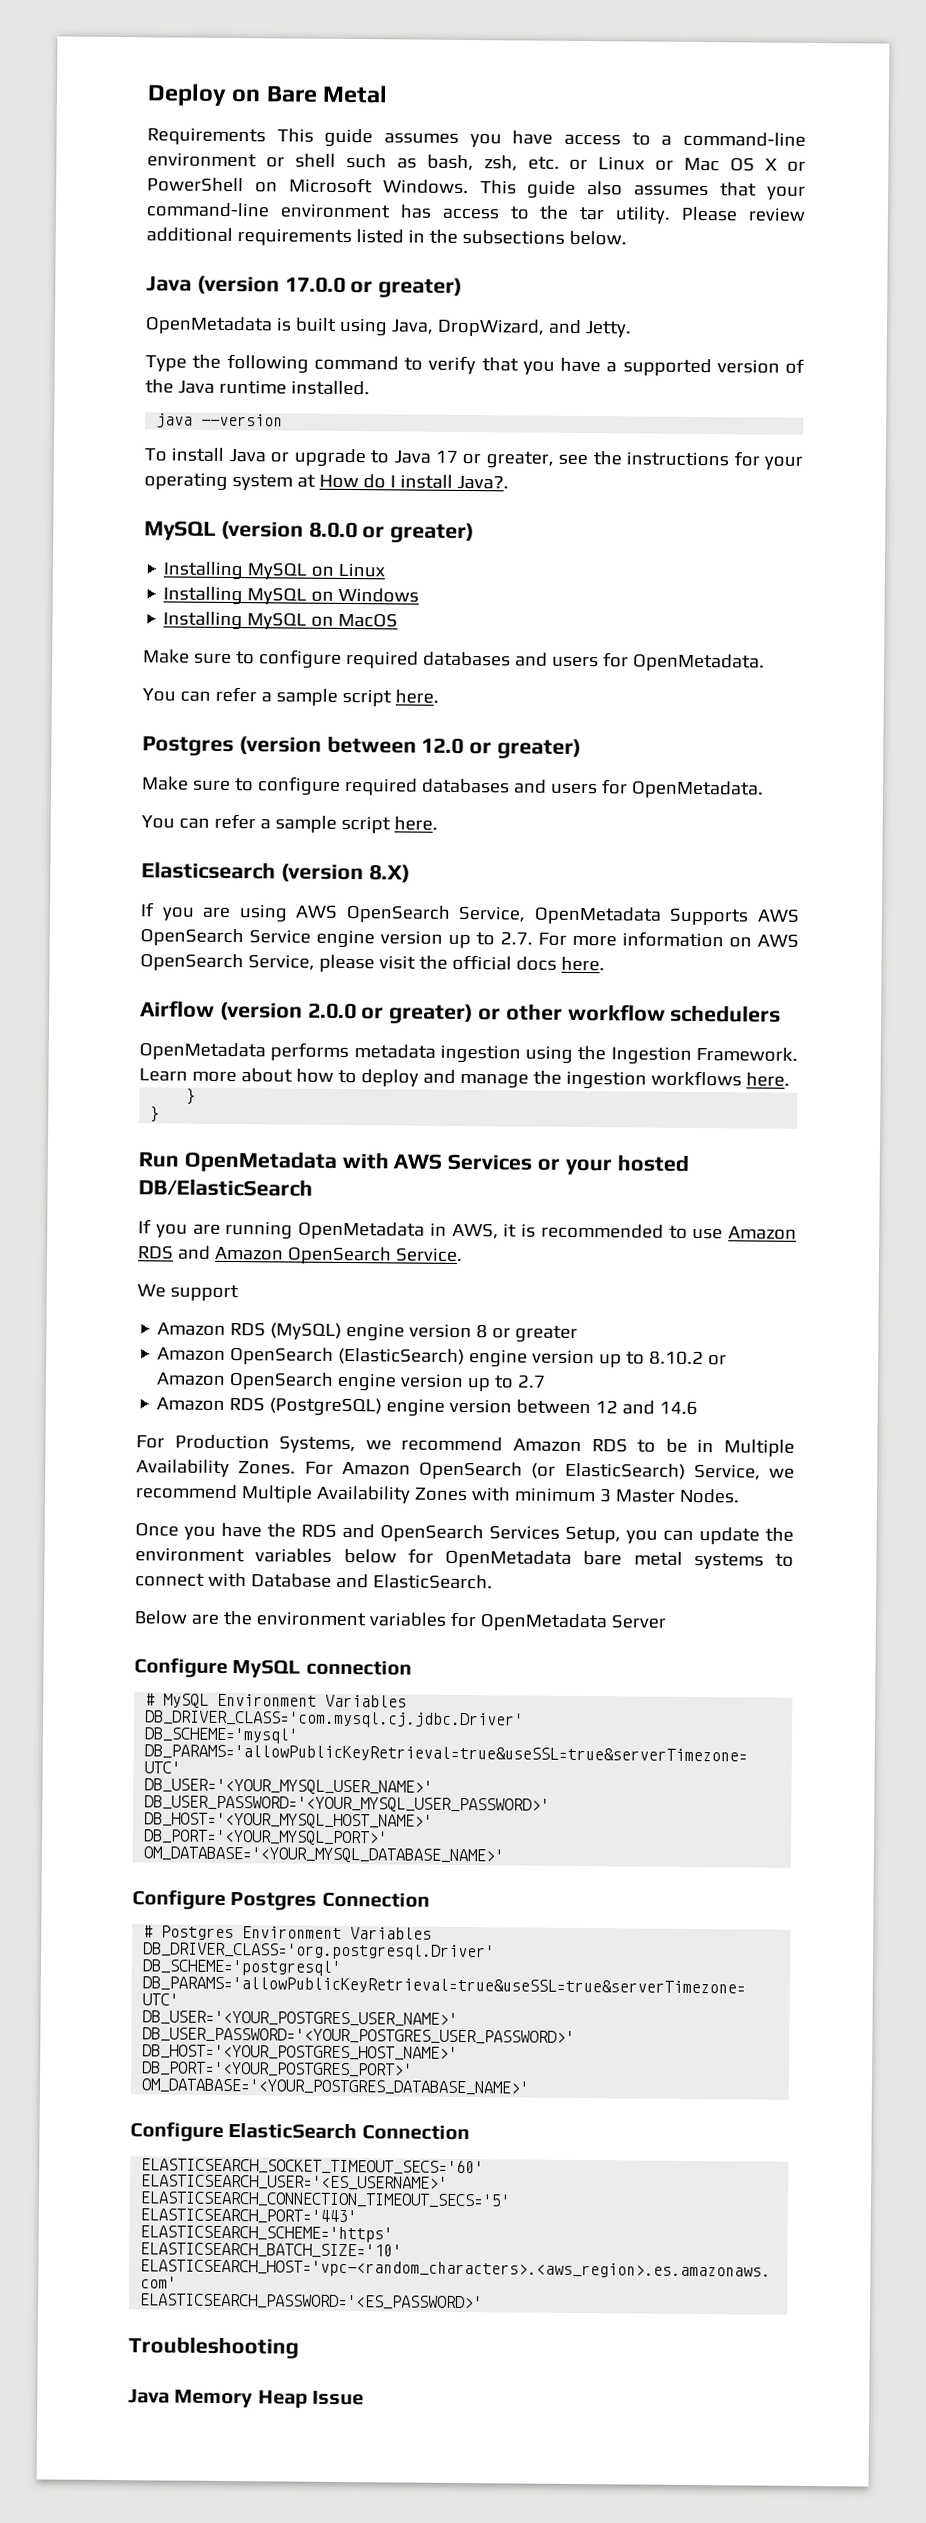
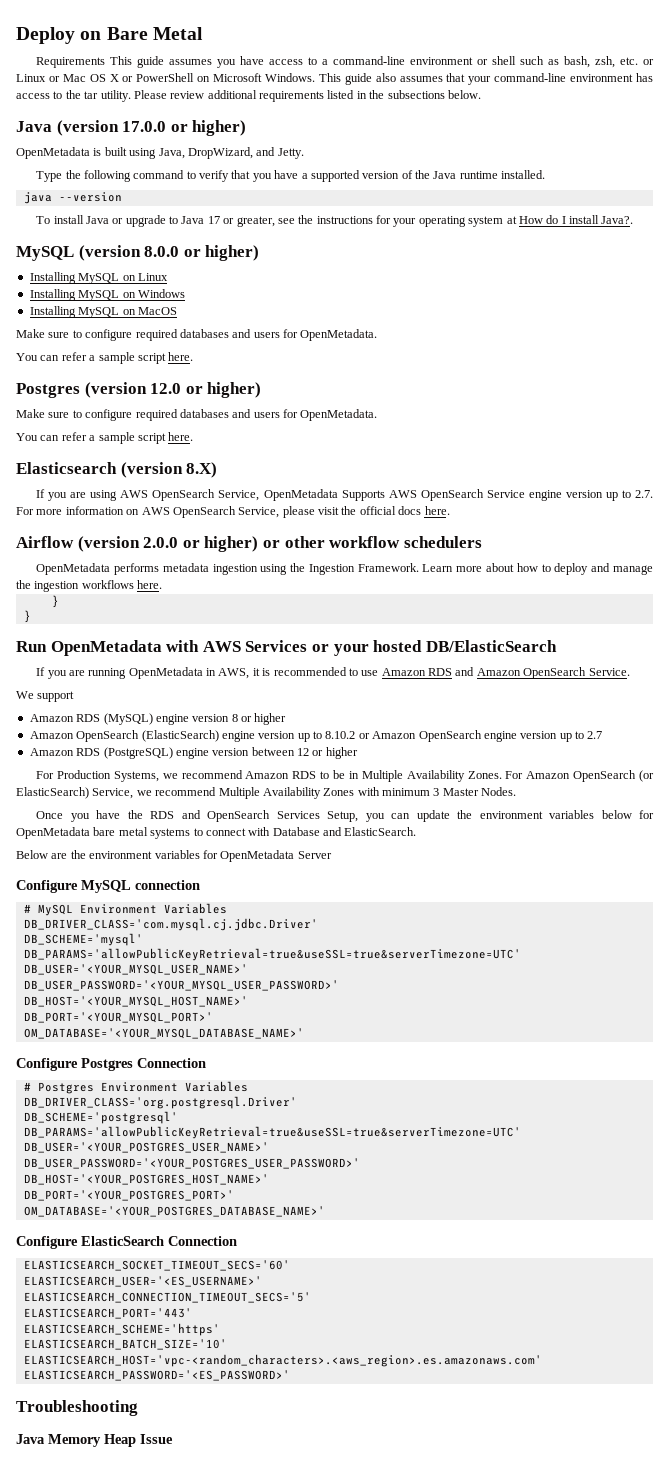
[378,277,463,298] greater) -> [192,120,247,136] higher)
[390,522,475,544] greater) -> [205,245,260,261] higher)
[326,735,417,754] between -> (147, 390) none
[497,738,582,759] greater) -> [207,382,262,398] higher)
[389,1003,474,1025] greater) -> [204,536,259,552] higher)
[515,1325,579,1343] greater -> [254,713,287,725] higher
[622,1400,699,1416] and 14.6 -> [312,747,358,759] or higher

